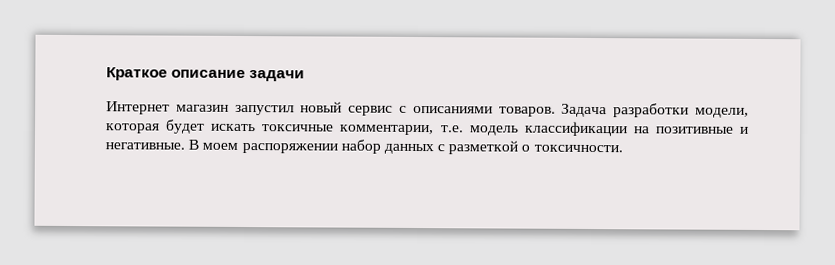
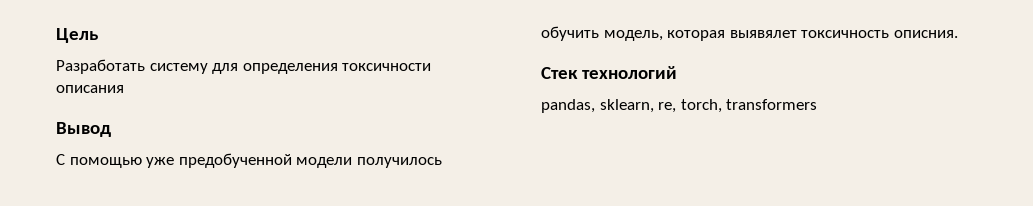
[106,67,306,82] [106,101,749,118] [105,119,750,137] [105,139,623,155] Краткое описание задачи // Интернет магазин запустил новый сервис с описаниями товаров. Задача разработки модели, которая будет искать токсичные комментарии, т.е. модель классификации на позитивные и негативные. В моем распоряжении набор данных с разметкой о токсичности. -> [56,28,98,43] [56,59,432,74] [56,85,124,93] [56,122,111,137] [56,153,442,168] [541,26,958,41] [541,66,678,79] [541,99,818,113] Цель // Разработать систему для определения токсичности описания // Вывод // С помощью уже предобученной модели получилось обучить модель, которая выявялет токсичность описния. // Стек технологий // pandas, sklearn, re, torch, transformers

